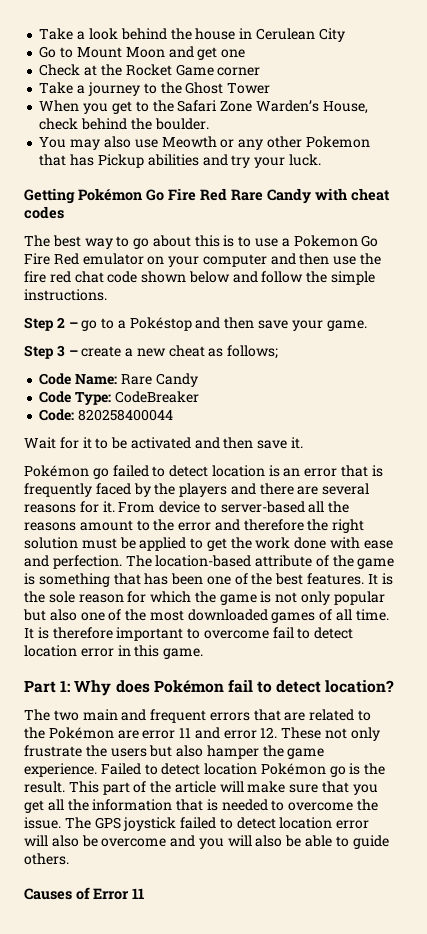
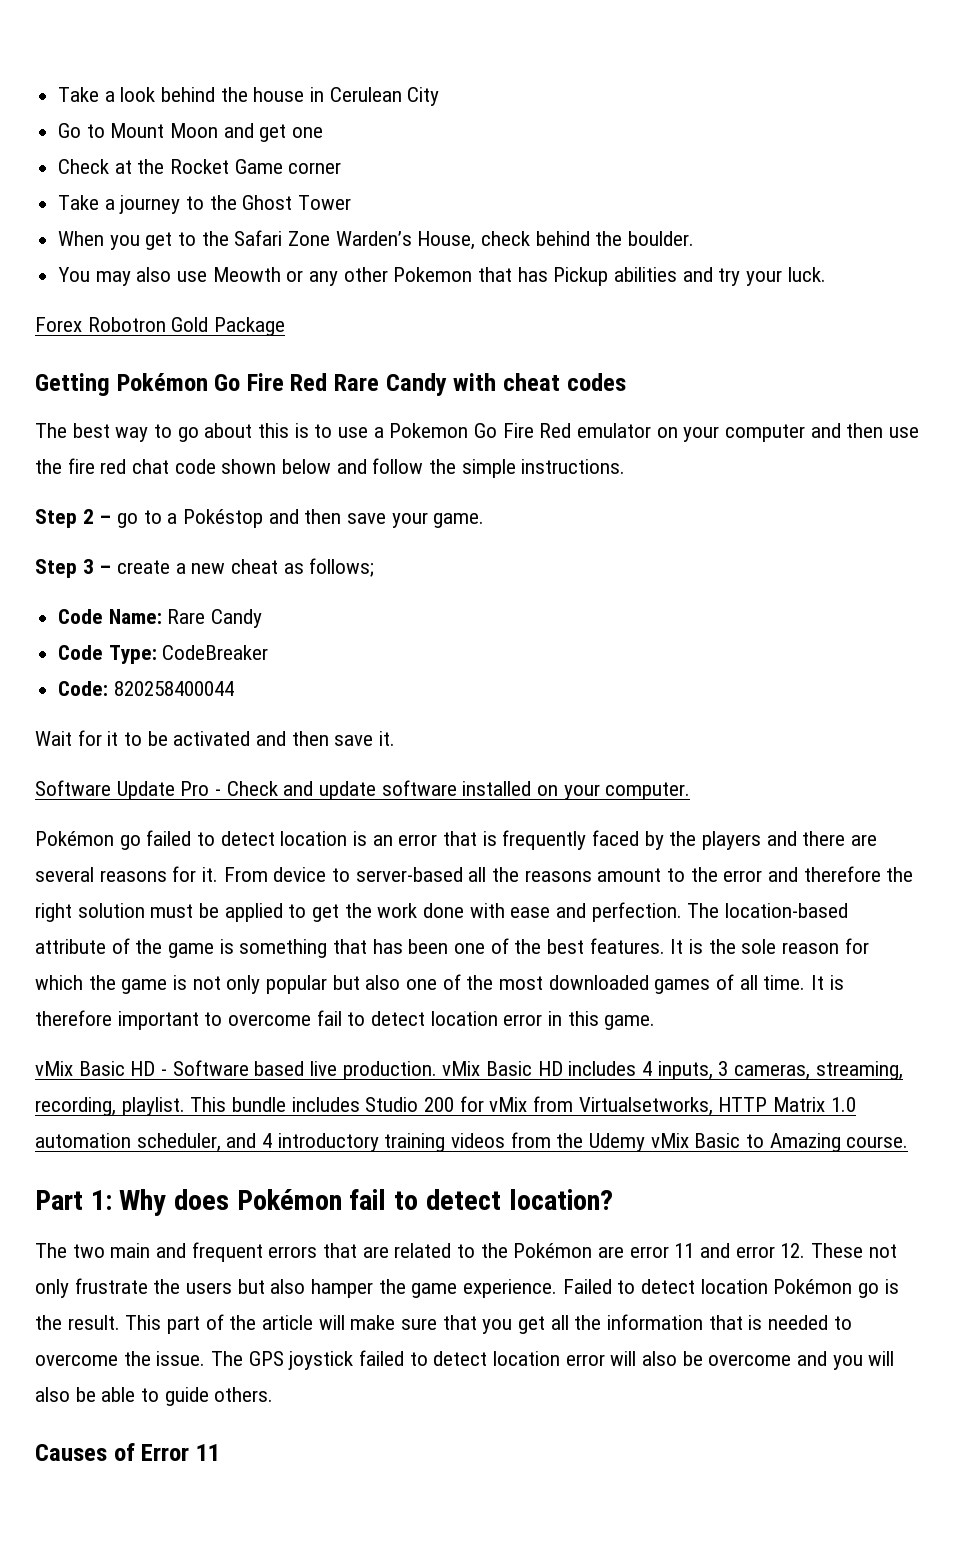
(321, 160) none -> [35,317,286,336] // Forex Robotron Gold Package
(304, 443) none -> [35,780,691,800] // Software Update Pro - Check and update software installed on your computer.
(204, 653) none -> [35,1060,903,1080] [35,1096,856,1116] [35,1132,909,1152] // vMix Basic HD - Software based live production. vMix Basic HD includes 4 inputs, 3 cameras, streaming, recording, playlist. This bundle includes Studio 200 for vMix from Virtualsetworks, HTTP Matrix 1.0 automation scheduler, and 4 introductory training videos from the Udemy vMix Basic to Amazing course.

